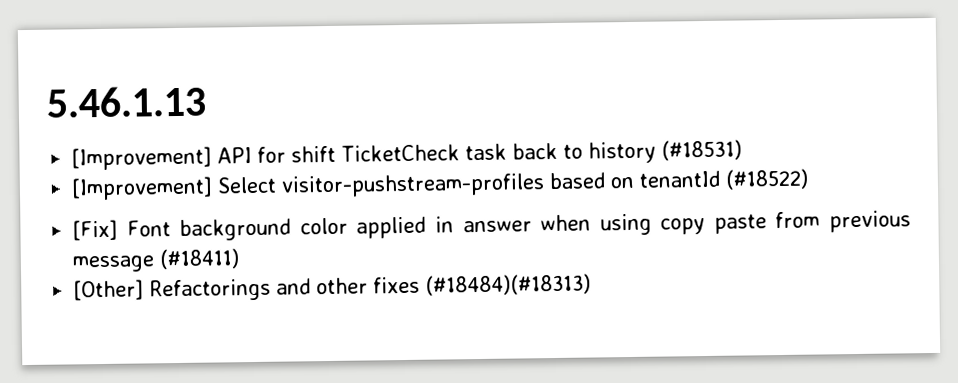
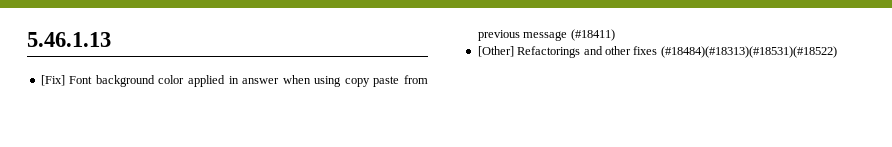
[71,139,743,171] [71,168,809,201] // [Improvement] API for shift TicketCheck task back to history (#18531) // [Improvement] Select visitor-pushstream-profiles based on tenantId (#18522) -> (111, 39) none
[425,273,592,296] (#18484)(#18313) -> [660,46,837,58] (#18484)(#18313)(#18531)(#18522)

